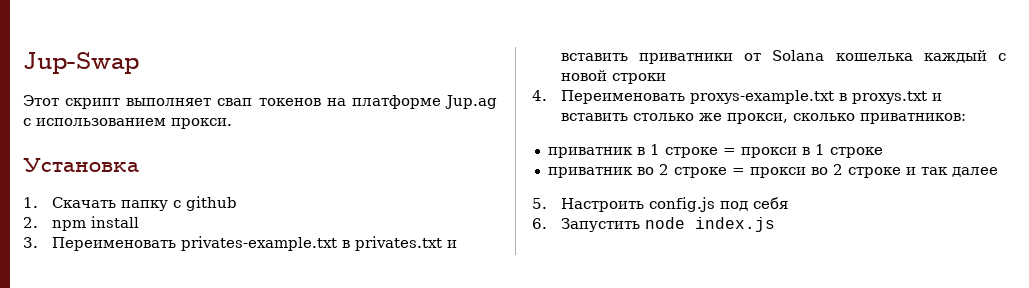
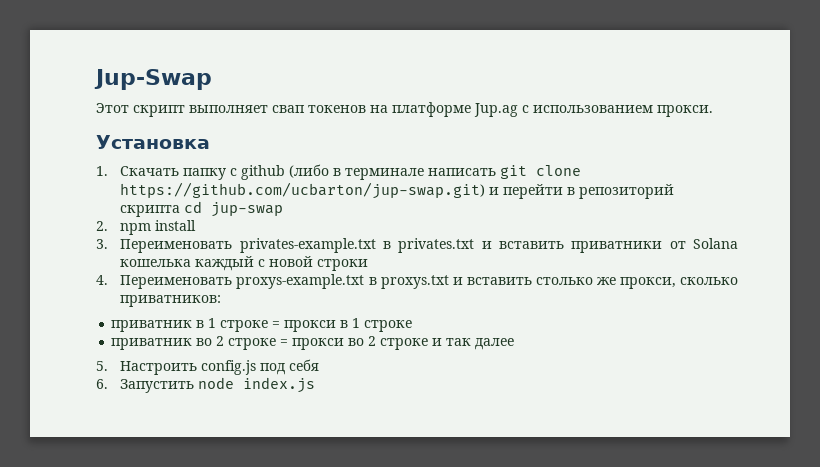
(237, 203) none -> [289,164,582,180] [120,182,675,199] [120,201,284,217] (либо в терминале написать git clone https://github.com/ucbarton/jup-swap.git) и перейти в репозиторий скрипта cd jup-swap

